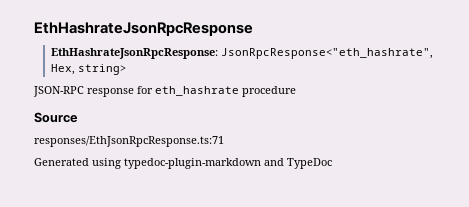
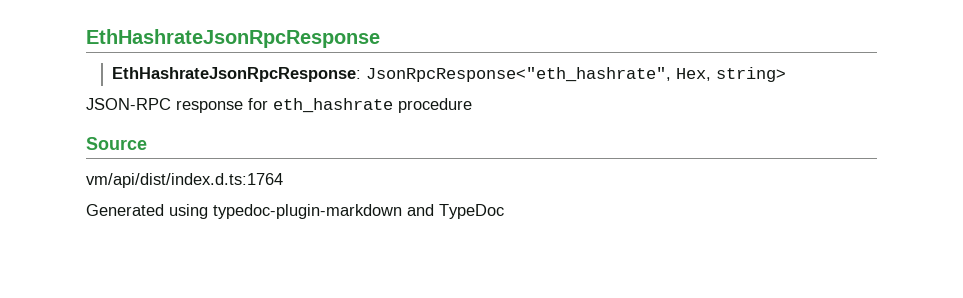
[34,136,224,147] responses/EthJsonRpcResponse.ts:71 -> [86,173,283,188] vm/api/dist/index.d.ts:1764

